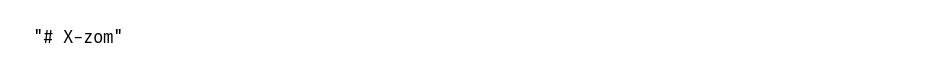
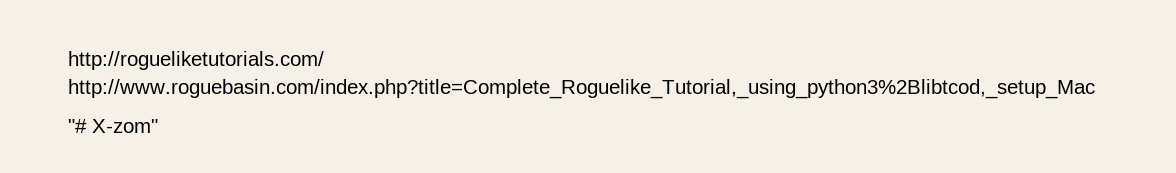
(33, 36) none -> [68,51,324,70] [68,79,1095,99] http://rogueliketutorials.com/ http://www.roguebasin.com/index.php?title=Complete_Roguelike_Tutorial,_using_python3%2Blibtcod,_setup_Mac //

